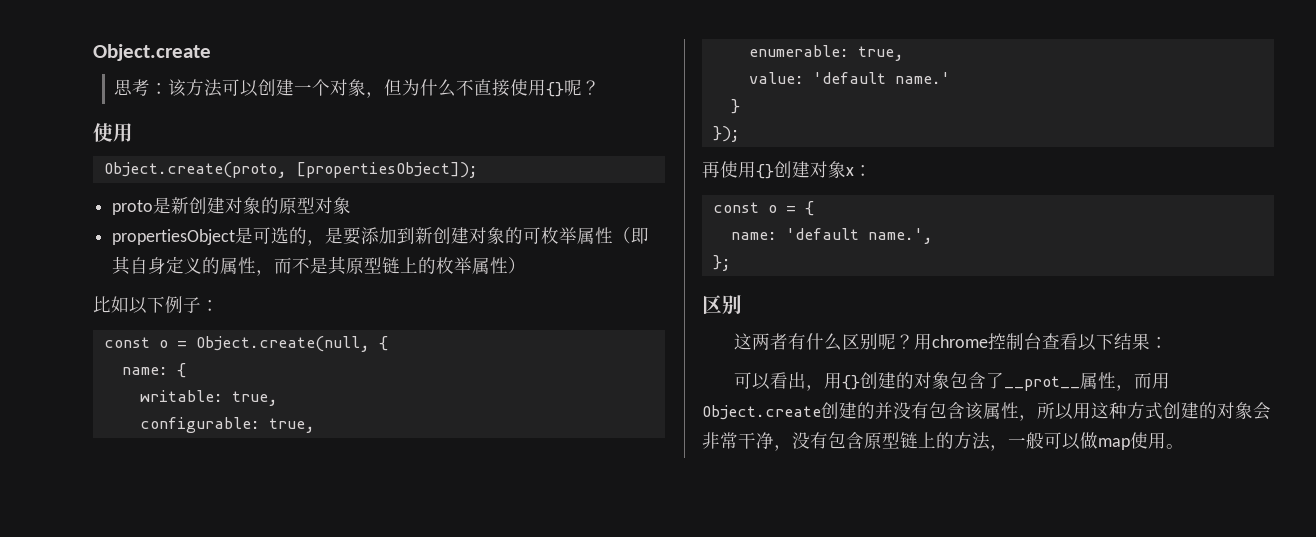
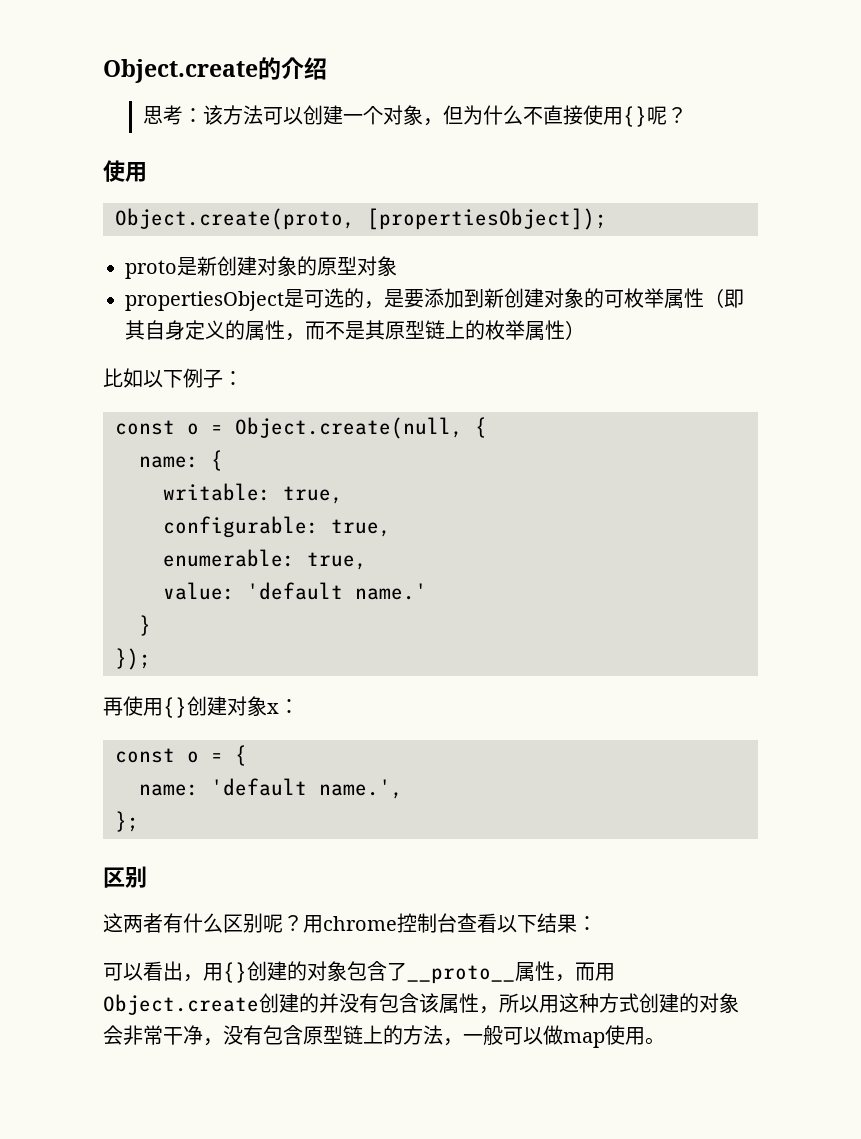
[93,44,211,61] Object.create -> [103,57,327,83] Object.create的介绍
[1004,376,1081,391] __prot__ -> [407,965,515,984] __proto__

